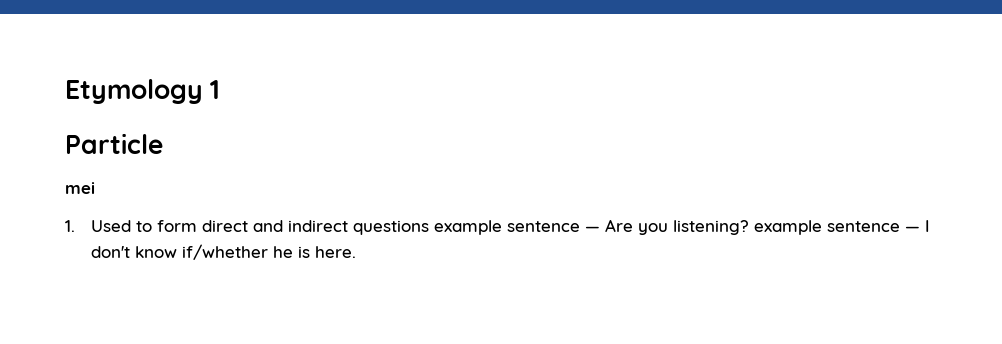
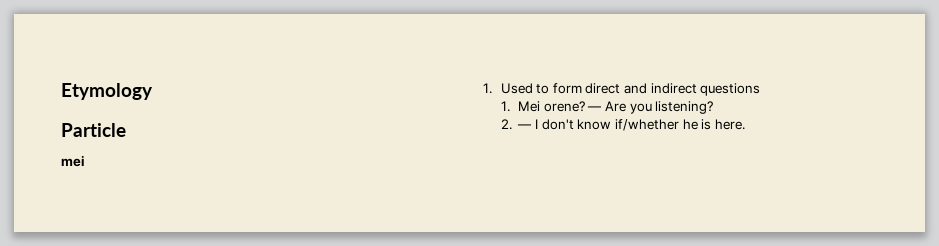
[210,80,221,99] 1 -> (153, 91) none
[434,220,581,235] example sentence -> [500,101,585,112] // 1. Mei orene?
[754,220,901,235] example sentence -> [500,119,512,130] // 2.

